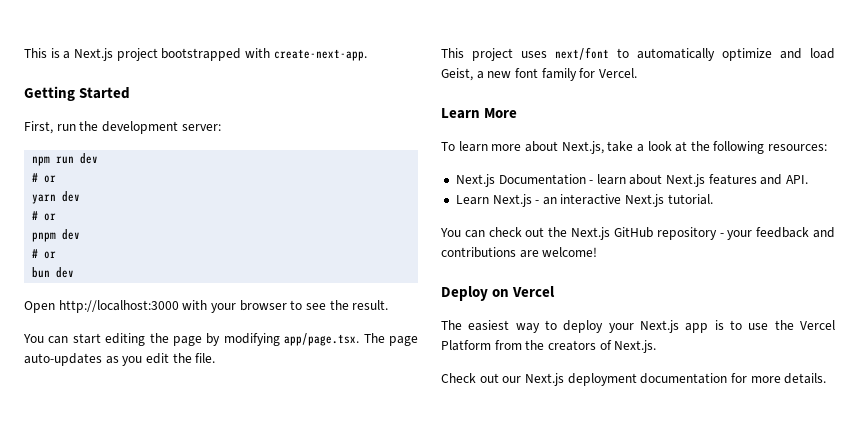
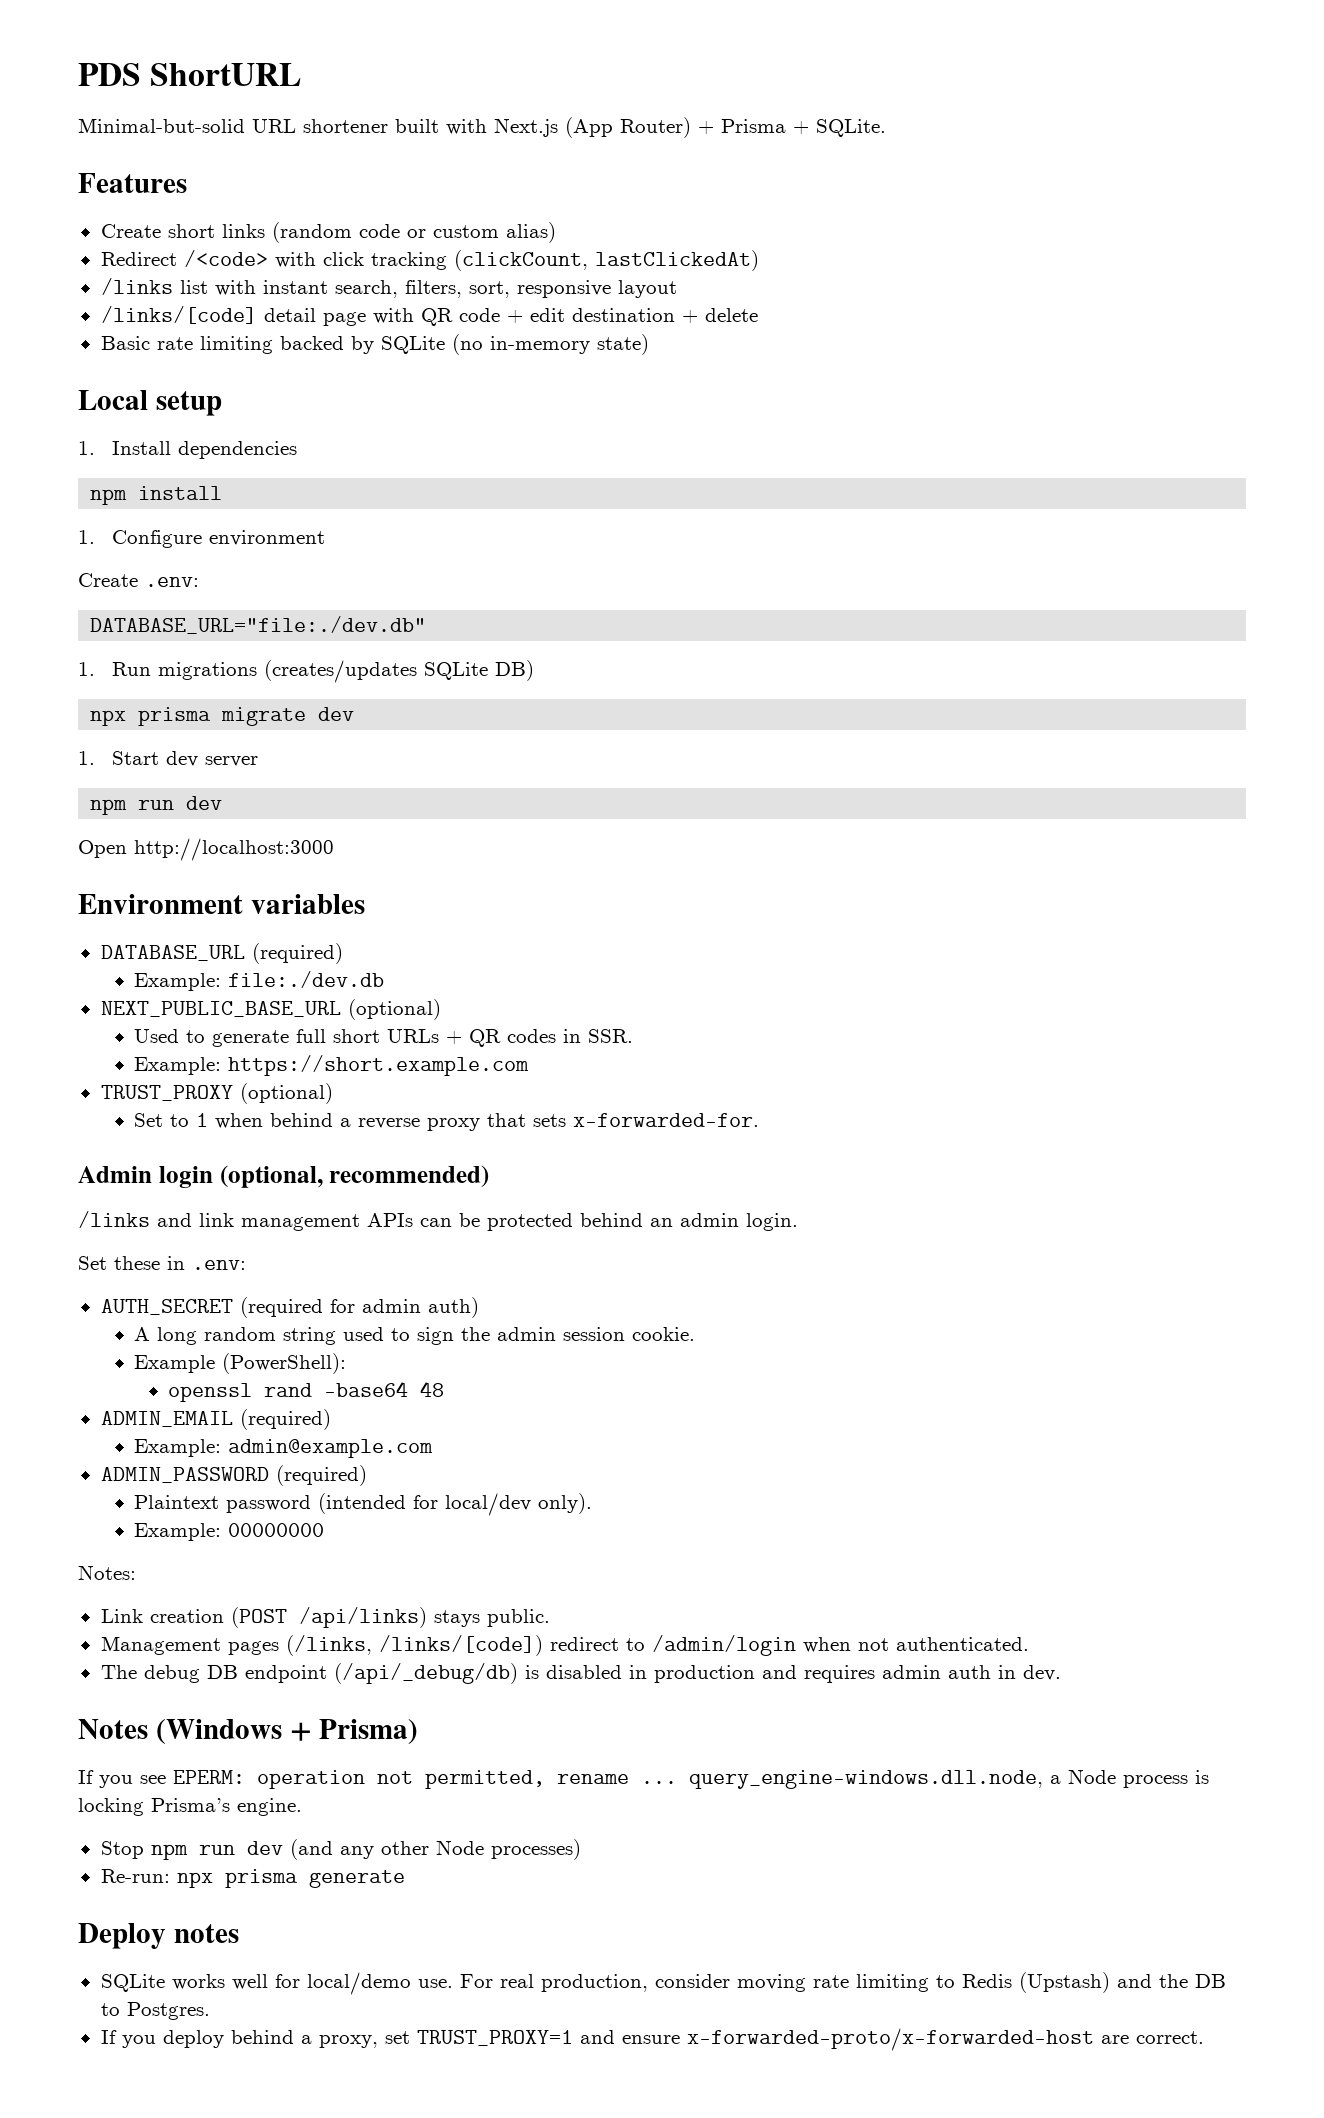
[24,48,367,61] [24,86,131,101] [24,121,221,134] [32,153,99,166] [32,173,57,183] [32,191,81,204] [32,211,57,221] [32,229,81,242] [32,249,57,259] [32,267,75,278] [24,300,389,313] [23,333,418,346] [24,353,216,366] [441,47,835,61] [441,68,637,81] [441,108,518,119] [441,141,828,154] [455,174,809,187] [455,194,713,207] [440,227,835,240] [441,247,598,258] [441,286,556,301] [441,320,835,333] [441,340,657,353] [441,373,827,386] This is a Next.js project bootstrapped with create-next-app. // Getting Started // First, run the development server: // npm run dev // # or // yarn dev // # or // pnpm dev // # or // bun dev // Open http://localhost:3000 with your browser to see the result. // You can start editing the page by modifying app/page.tsx. The page auto-updates as you edit the file. // This project uses next/font to automatically optimize and load Geist, a new font family for Vercel. // Learn More // To learn more about Next.js, take a look at the following resources: // Next.js Documentation - learn about Next.js features and API. // Learn Next.js - an interactive Next.js tutorial. // You can check out the Next.js GitHub repository - your feedback and contributions are welcome! // Deploy on Vercel // The easiest way to deploy your Next.js app is to use the Vercel Platform from the creators of Next.js. // Check out our Next.js deployment documentation for more details. -> [78,63,302,86] [78,117,886,138] [78,173,187,193] [100,222,556,243] [100,250,759,271] [100,278,677,298] [100,306,758,326] [100,334,649,355] [78,390,222,416] [78,441,297,459] [90,486,223,505] [78,530,325,548] [78,573,199,587] [90,616,427,634] [78,660,534,683] [90,707,355,726] [78,751,258,767] [90,796,223,815] [78,838,334,861] [78,894,365,914] [100,943,343,964] [134,971,385,991] [100,999,441,1020] [134,1029,634,1047] [134,1055,530,1076] [100,1083,333,1104] [134,1113,760,1131] [78,1165,490,1188] [78,1211,798,1231] [78,1256,246,1270] [100,1297,479,1318] [134,1327,696,1345] [134,1353,347,1374] [168,1381,445,1402] [100,1409,331,1430] [134,1439,434,1458] [100,1465,367,1486] [134,1493,593,1516] [134,1523,325,1541] [78,1565,136,1580] [100,1607,550,1628] [100,1635,1029,1656] [100,1663,1061,1684] [78,1719,419,1745] [78,1769,1209,1789] [78,1798,302,1816] [100,1839,581,1860] [100,1869,405,1888] [78,1923,239,1949] [100,1972,1226,1995] [100,2002,210,2020] [100,2028,1204,2051] PDS ShortURL // Minimal-but-solid URL shortener built with Next.js (App Router) + Prisma + SQLite. // Features // Create short links (random code or custom alias) // Redirect /<code> with click tracking (clickCount, lastClickedAt) // /links list with instant search, filters, sort, responsive layout // /links/[code] detail page with QR code + edit destination + delete // Basic rate limiting backed by SQLite (no in-memory state) // Local setup // 1. Install dependencies // npm install // 1. Configure environment // Create .env: // DATABASE_URL="file:./dev.db" // 1. Run migrations (creates/updates SQLite DB) // npx prisma migrate dev // 1. Start dev server // npm run dev // Open http://localhost:3000 // Environment variables // DATABASE_URL (required) // Example: file:./dev.db // NEXT_PUBLIC_BASE_URL (optional) // Used to generate full short URLs + QR codes in SSR. // Example: https://short.example.com // TRUST_PROXY (optional) // Set to 1 when behind a reverse proxy that sets x-forwarded-for. // Admin login (optional, recommended) // /links and link management APIs can be protected behind an admin login. // Set these in .env: // AUTH_SECRET (required for admin auth) // A long random string used to sign the admin session cookie. // Example (PowerShell): // openssl rand -base64 48 // ADMIN_EMAIL (required) // Example: admin@example.com // ADMIN_PASSWORD (required) // Plaintext password (intended for local/dev only). // Example: 00000000 // Notes: // Link creation (POST /api/links) stays public. // Management pages (/links, /links/[code]) redirect to /admin/login when not authenticated. // The debug DB endpoint (/api/_debug/db) is disabled in production and requires admin auth in dev. // Notes (Windows + Prisma) // If you see EPERM: operation not permitted, rename ... query_engine-windows.dll.node, a Node process is locking Prisma’s engine. // Stop npm run dev (and any other Node processes) // Re-run: npx prisma generate // Deploy notes // SQLite works well for local/demo use. For real production, consider moving rate limiting to Redis (Upstash) and the DB to Postgres. // If you deploy behind a proxy, set TRUST_PROXY=1 and ensure x-forwarded-proto/x-forwarded-host are correct.

